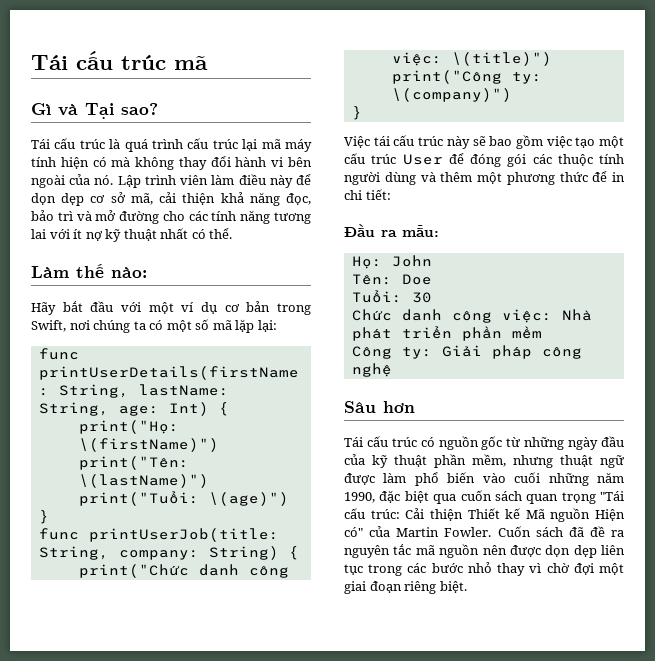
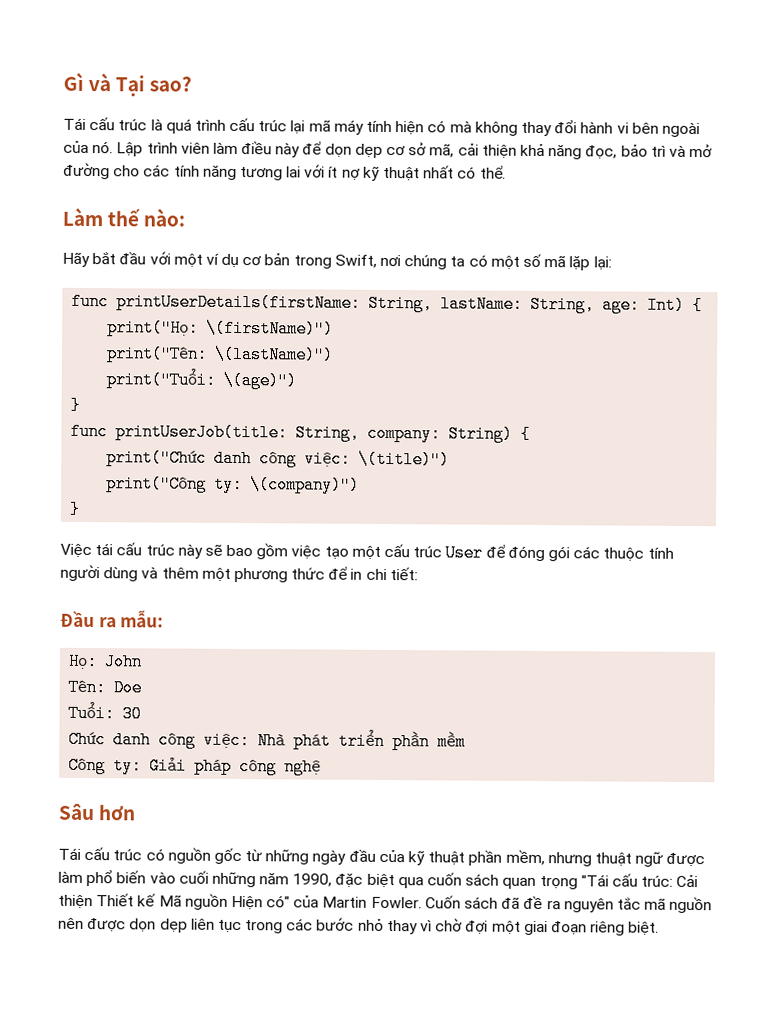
[31,51,208,70] Tái cấu trúc mã // -> (63, 81) none

